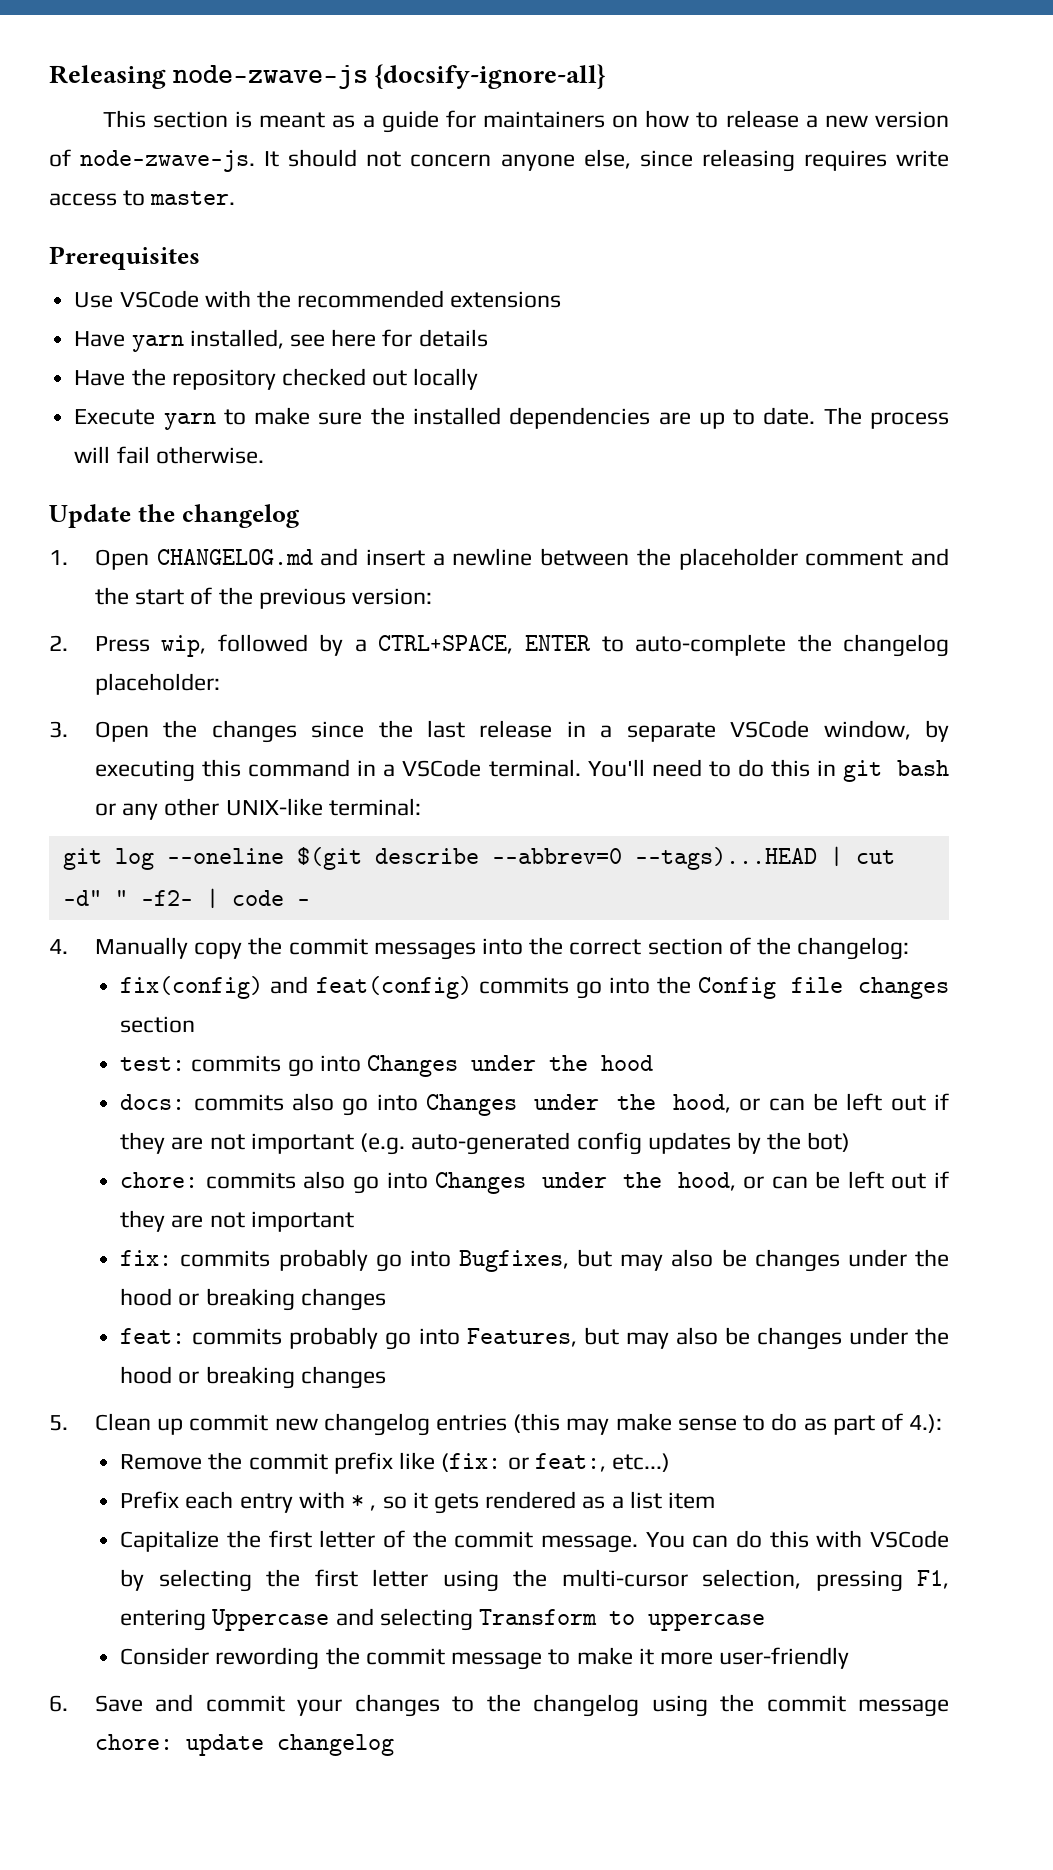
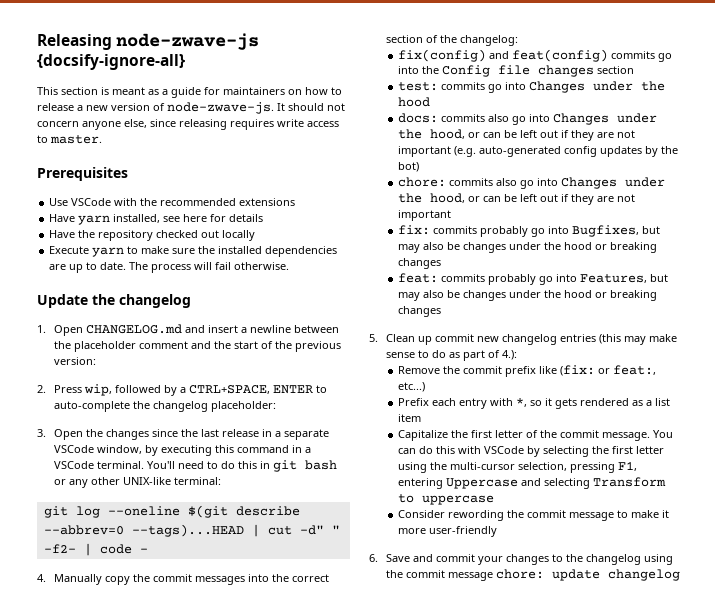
[351,1495,377,1511] * , -> [516,398,528,407] *,

